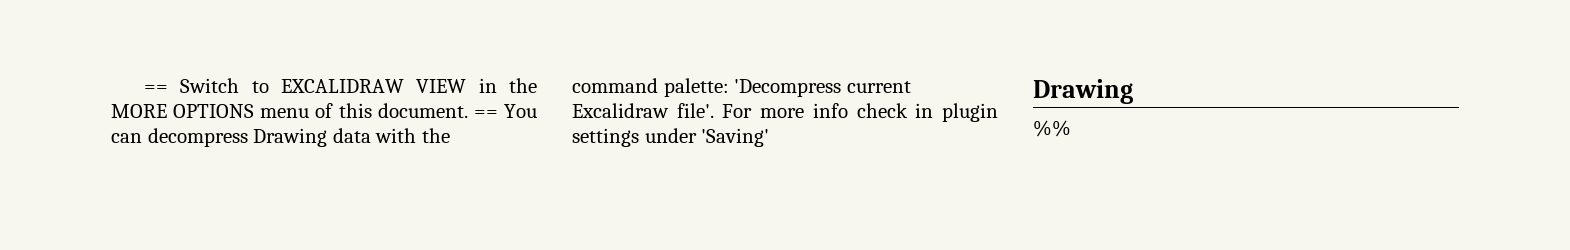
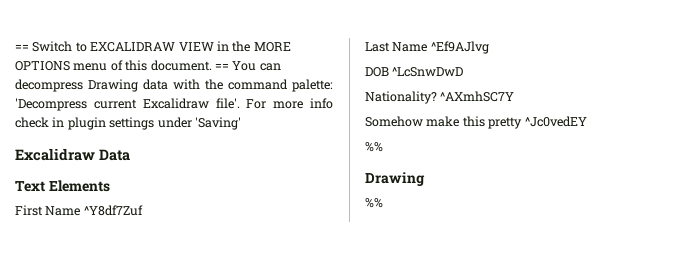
(770, 137) none -> [15,148,130,161] [15,180,110,192] [15,205,143,216] [365,41,489,54] [365,67,464,77] [365,91,515,104] [365,116,587,129] [365,142,383,152] // Excalidraw Data // Text Elements // First Name ^Y8df7Zuf // Last Name ^Ef9AJlvg // DOB ^LcSnwDwD // Nationality? ^AXmhSC7Y // Somehow make this pretty ^Jc0vedEY // %%

